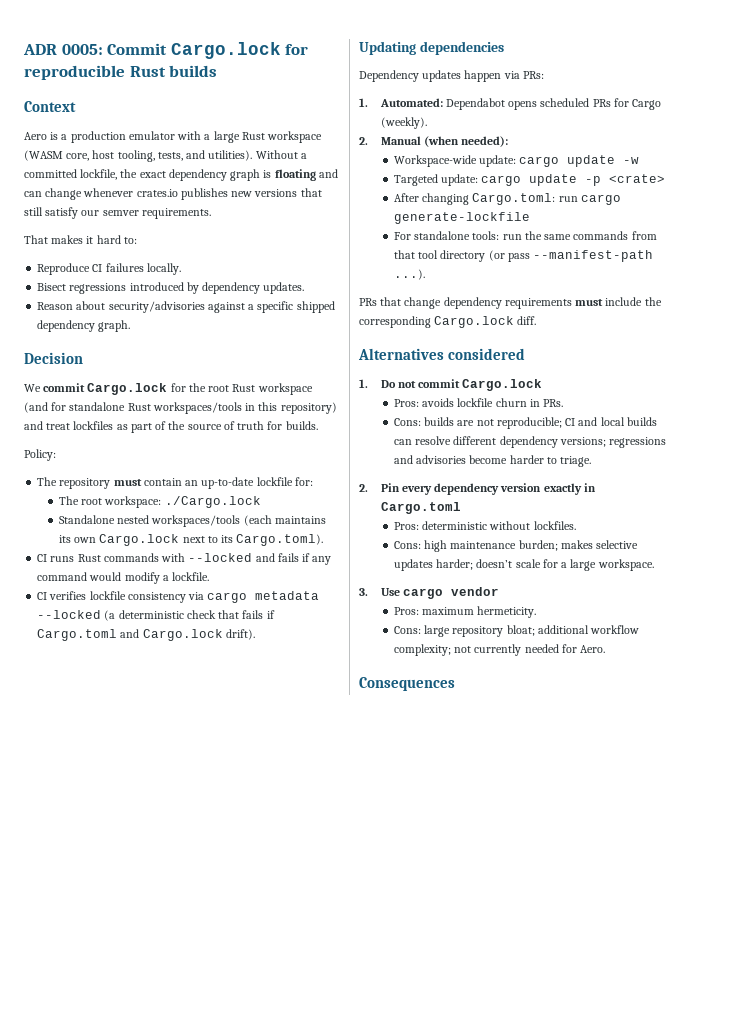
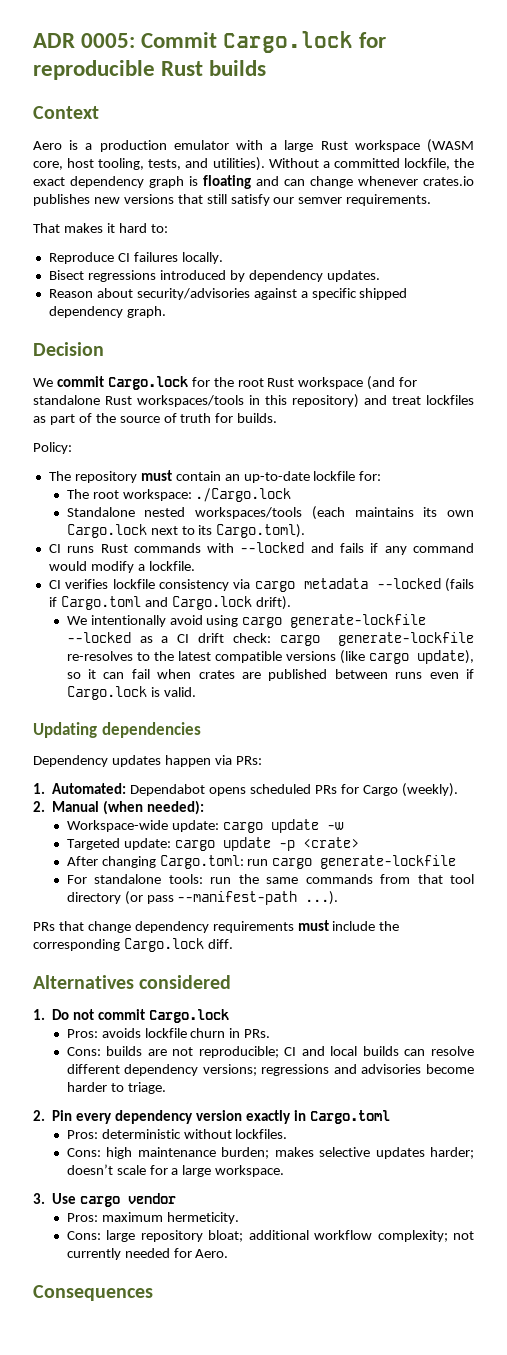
[104,610,264,621] (a deterministic check that fails -> [445,578,475,592] (fails
(255, 634) none -> [66,614,427,628] [66,632,474,646] [66,650,475,664] [66,669,475,681] [66,686,196,700] // We intentionally avoid using cargo generate-lockfile --locked as a CI drift check: cargo generate-lockfile re-resolves to the latest compatible versions (like cargo update), so it can fail when crates are published between runs even if Cargo.lock is valid.

